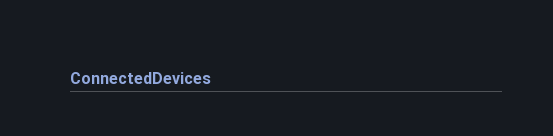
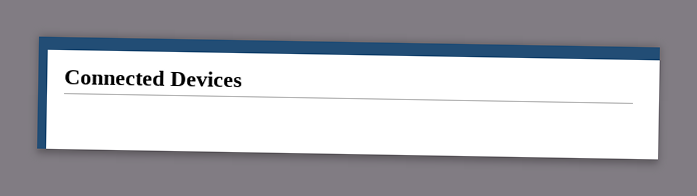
[70,72,211,84] ConnectedDevices -> [64,69,243,88] Connected Devices

